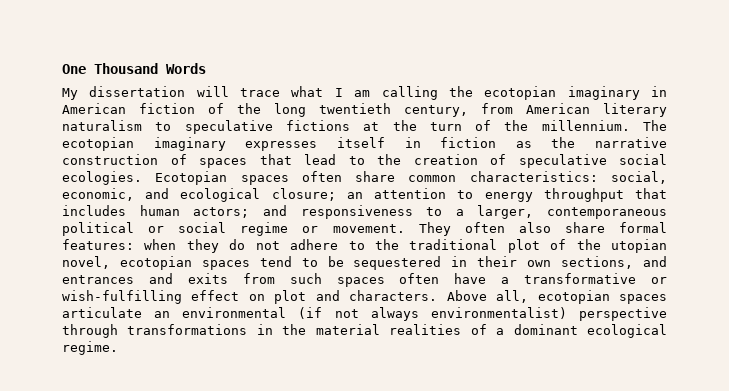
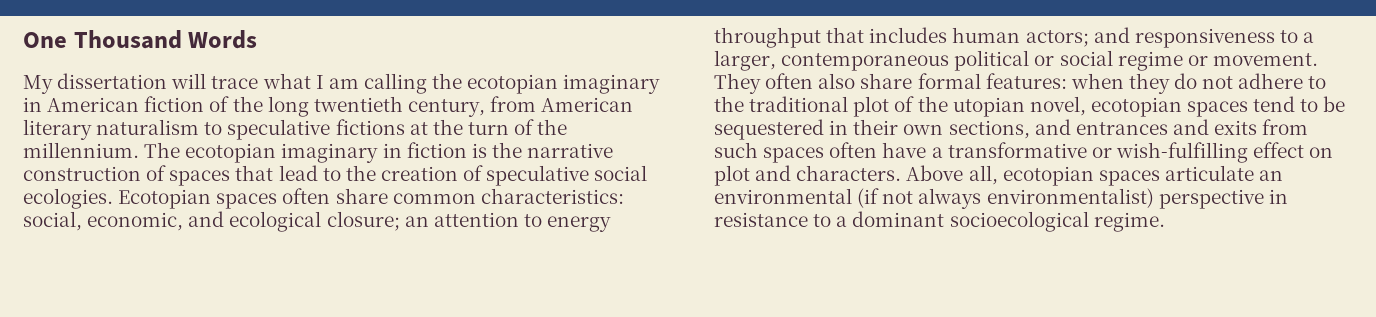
[245,137,385,151] expresses itself -> (379, 153) none
[515,141,532,148] as -> [471,143,487,158] is
[62,324,487,338] through transformations in the material realities of -> [1268,189,1288,204] [714,212,832,227] in resistance to
[587,324,668,338] ecological -> [949,211,1089,232] socioecological

